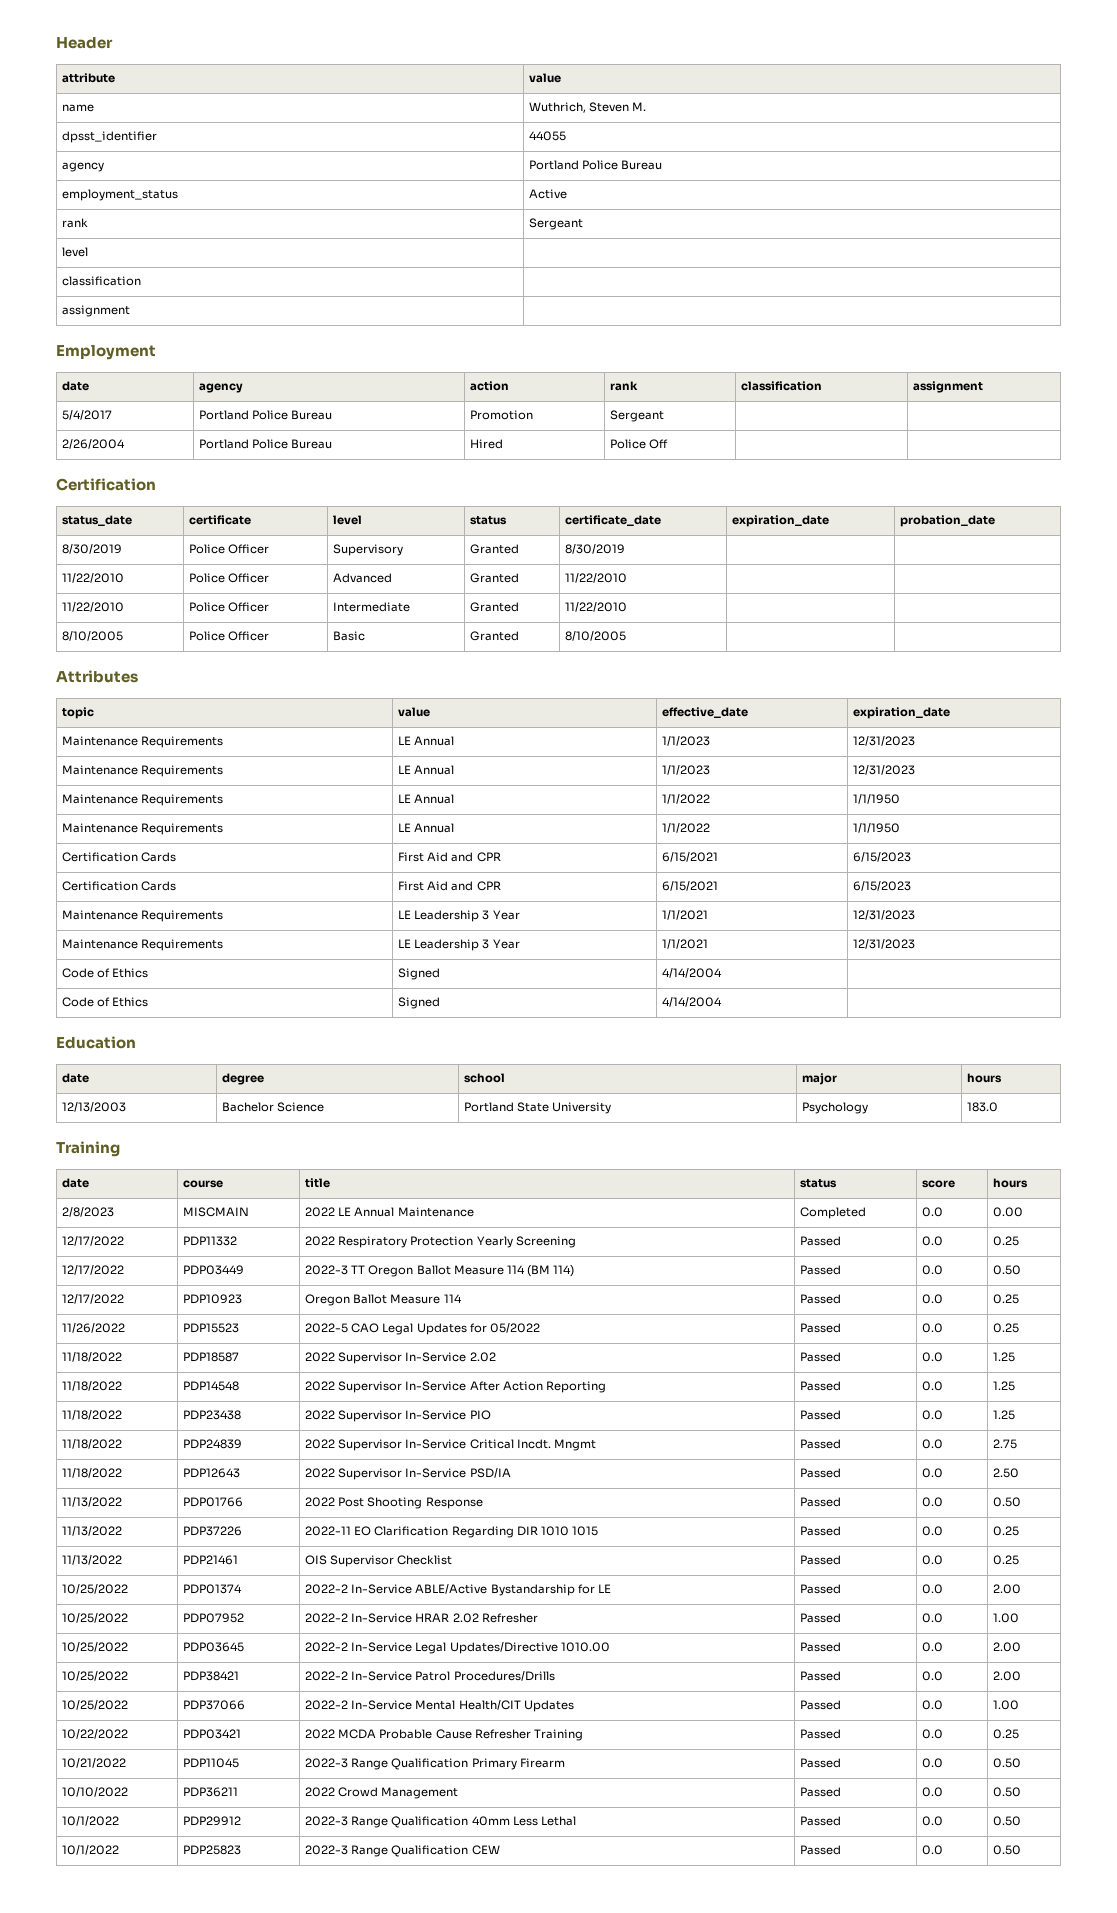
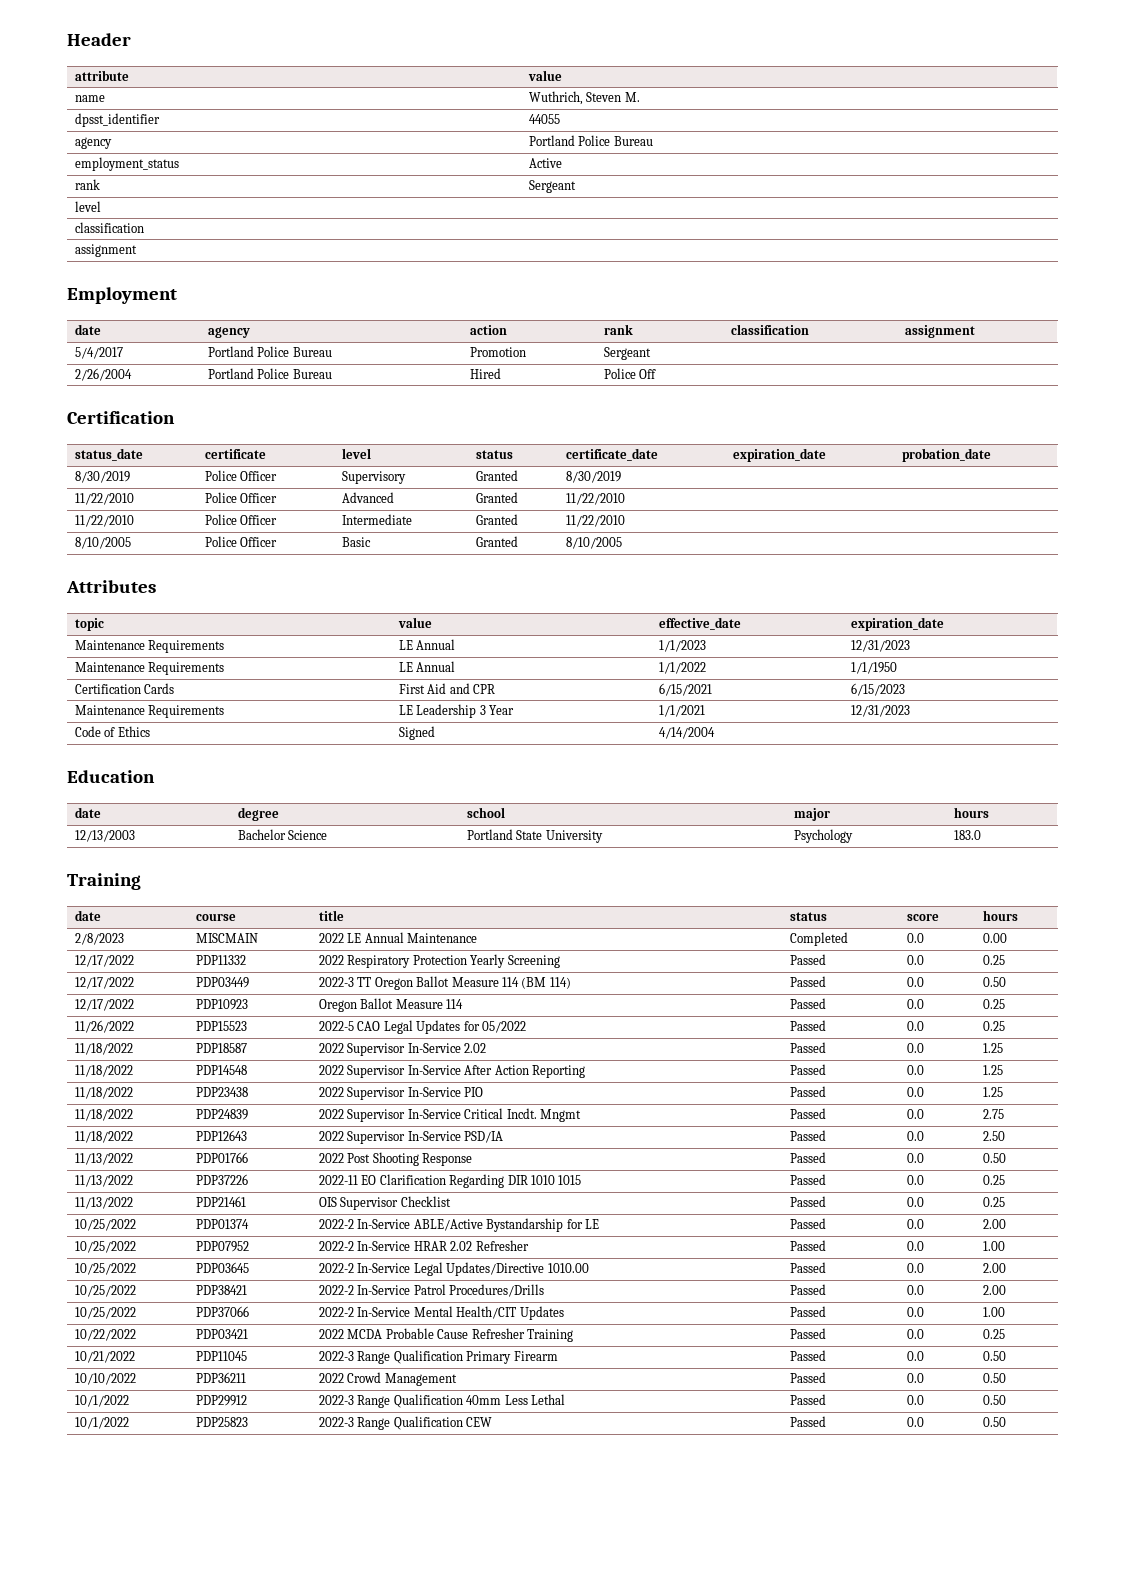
[62,765,224,777] [398,765,455,775] [662,765,711,775] [853,765,916,775] [62,794,224,806] [398,794,455,804] [662,794,711,804] [853,794,901,804] [62,823,224,835] [398,823,455,833] [662,823,711,833] [853,823,901,833] [62,852,177,862] [398,852,501,862] [662,852,719,862] [853,852,912,862] // Maintenance Requirements | LE Annual | 1/1/2023 | 12/31/2023 // Maintenance Requirements | LE Annual | 1/1/2022 | 1/1/1950 // Maintenance Requirements | LE Annual | 1/1/2022 | 1/1/1950 // Certification Cards | First Aid and CPR | 6/15/2021 | 6/15/2023 -> [75,662,225,675] [399,661,456,672] [659,662,707,674] [851,662,898,674] // Maintenance Requirements | LE Annual | 1/1/2022 | 1/1/1950
[62,939,224,951] [398,939,520,951] [662,939,709,949] [853,939,916,949] [62,968,149,978] [398,968,441,980] [662,968,723,978] // Maintenance Requirements | LE Leadership 3 Year | 1/1/2021 | 12/31/2023 // Code of Ethics | Signed | 4/14/2004 | -> (911, 711) none

